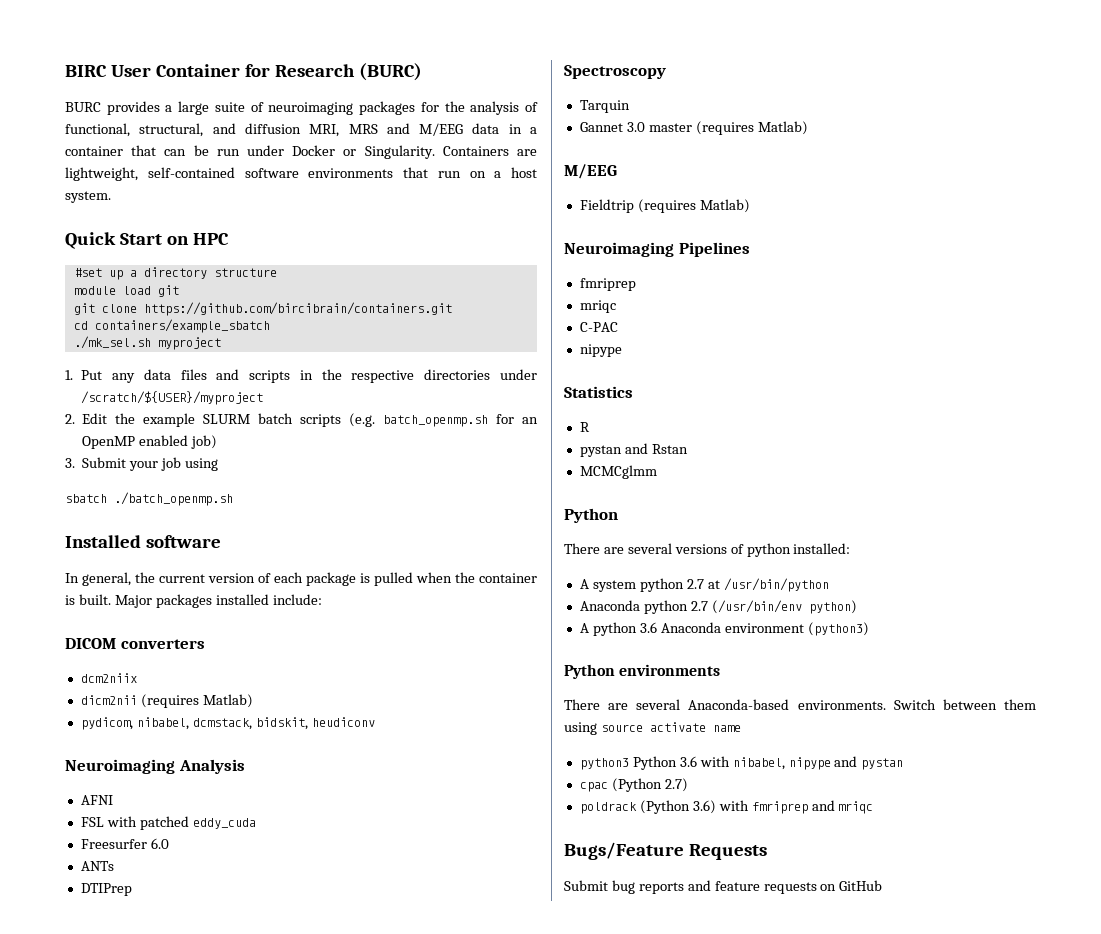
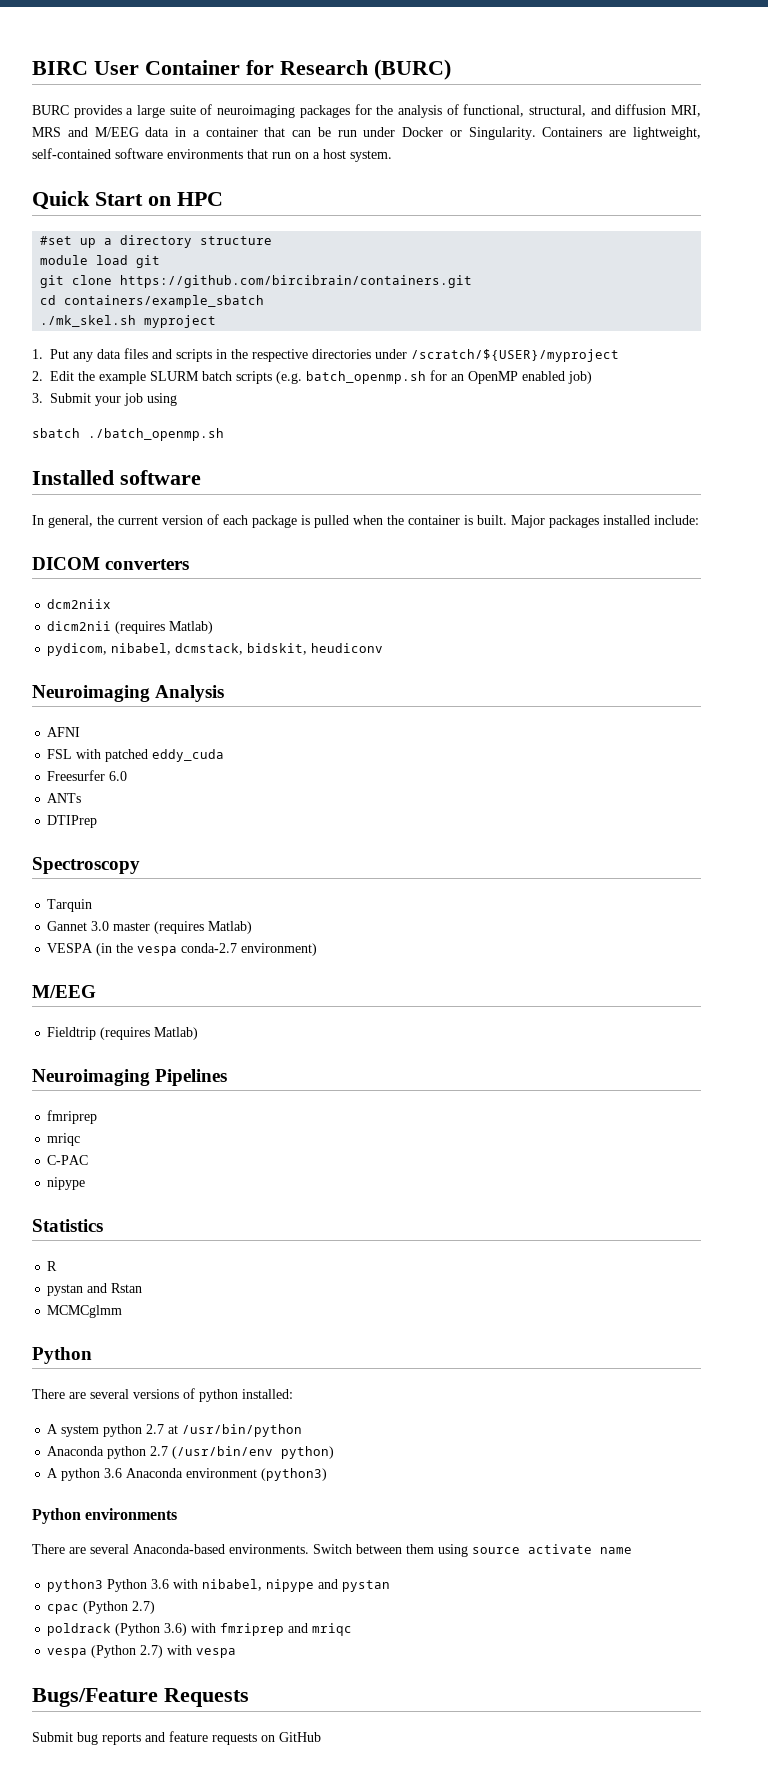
[73,336,151,349] ./mk_sel.sh -> [40,315,137,327] ./mk_skel.sh
(808, 128) none -> [47,943,318,956] // VESPA (in the vespa conda-2.7 environment)
(874, 807) none -> [47,1645,237,1658] // vespa (Python 2.7) with vespa

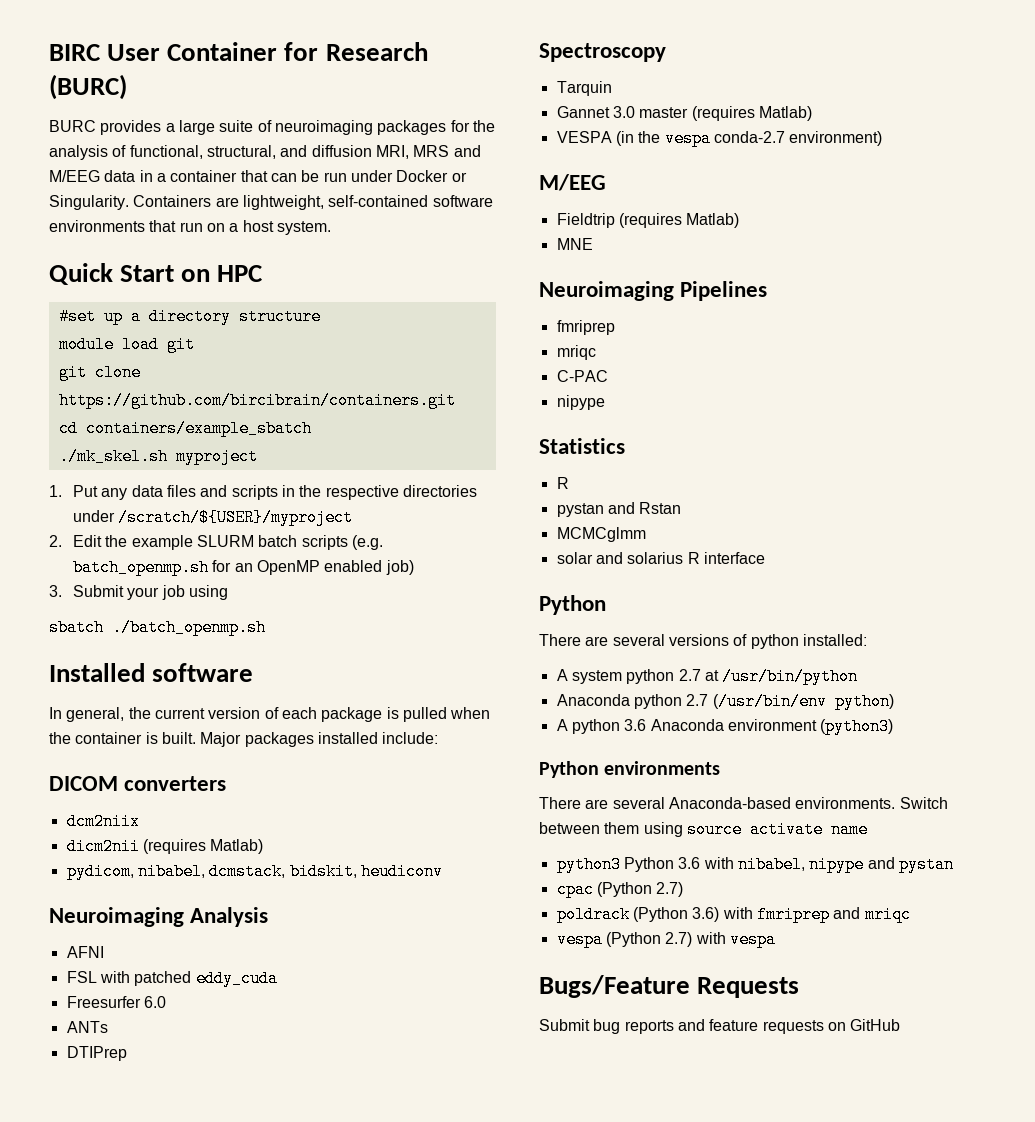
(199, 1033) none -> [556,238,593,250] // MNE
(123, 1311) none -> [556,552,765,564] // solar and solarius R interface

